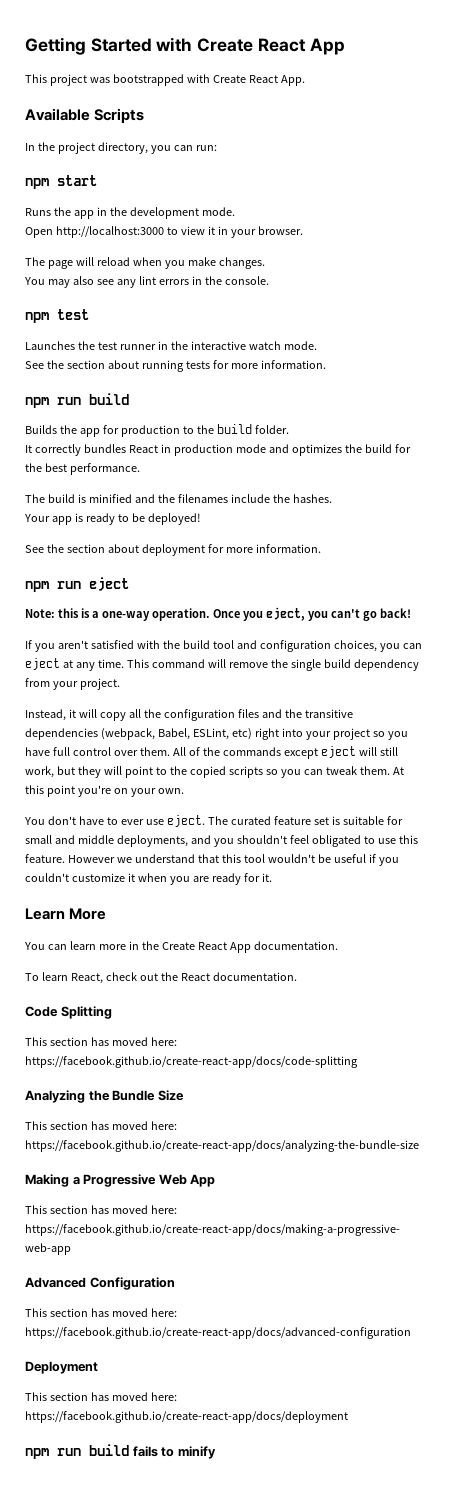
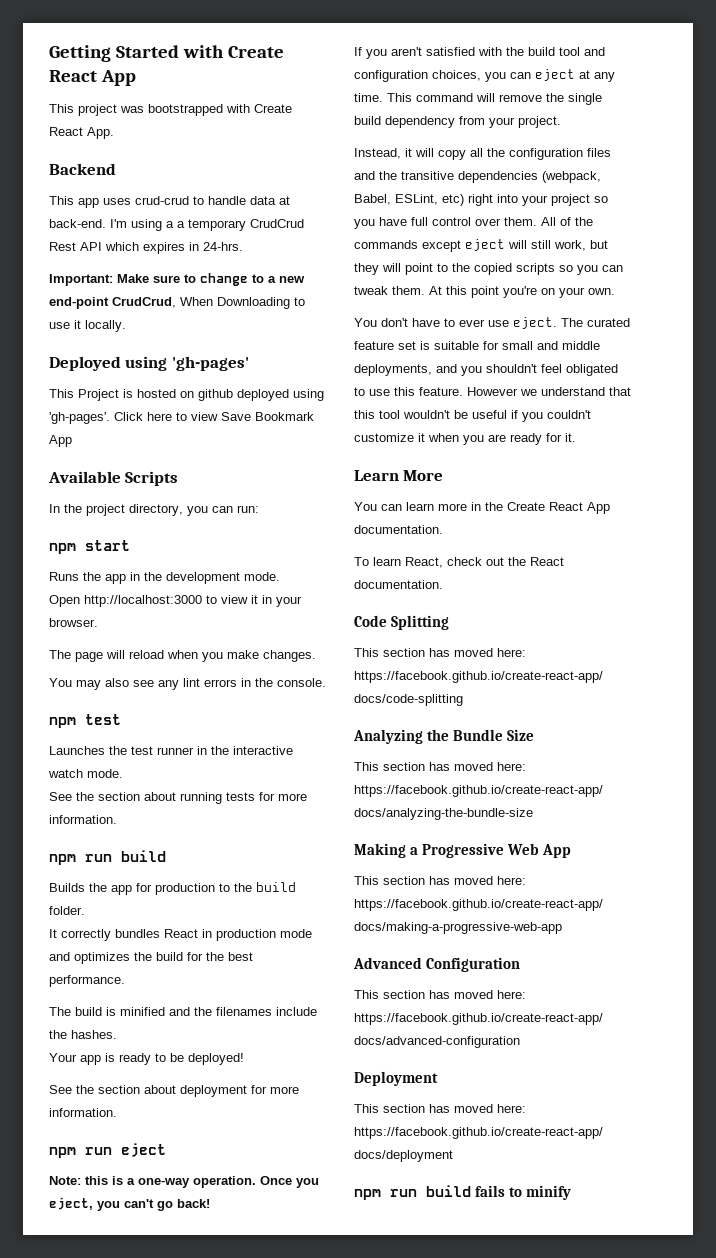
(305, 80) none -> [49,163,116,175] [49,196,290,208] [49,219,304,231] [49,242,243,254] [49,273,305,286] [49,297,305,309] [49,320,126,332] [49,356,249,371] [49,389,324,401] [49,412,314,424] [49,435,72,447] // Backend // This app uses crud-crud to handle data at back-end. I'm using a a temporary CrudCrud Rest API which expires in 24-hrs. // Important: Make sure to change to a new end-point CrudCrud, When Downloading to use it locally. // Deployed using 'gh-pages' // This Project is hosted on github deployed using 'gh-pages'. Click here to view Save Bookmark App

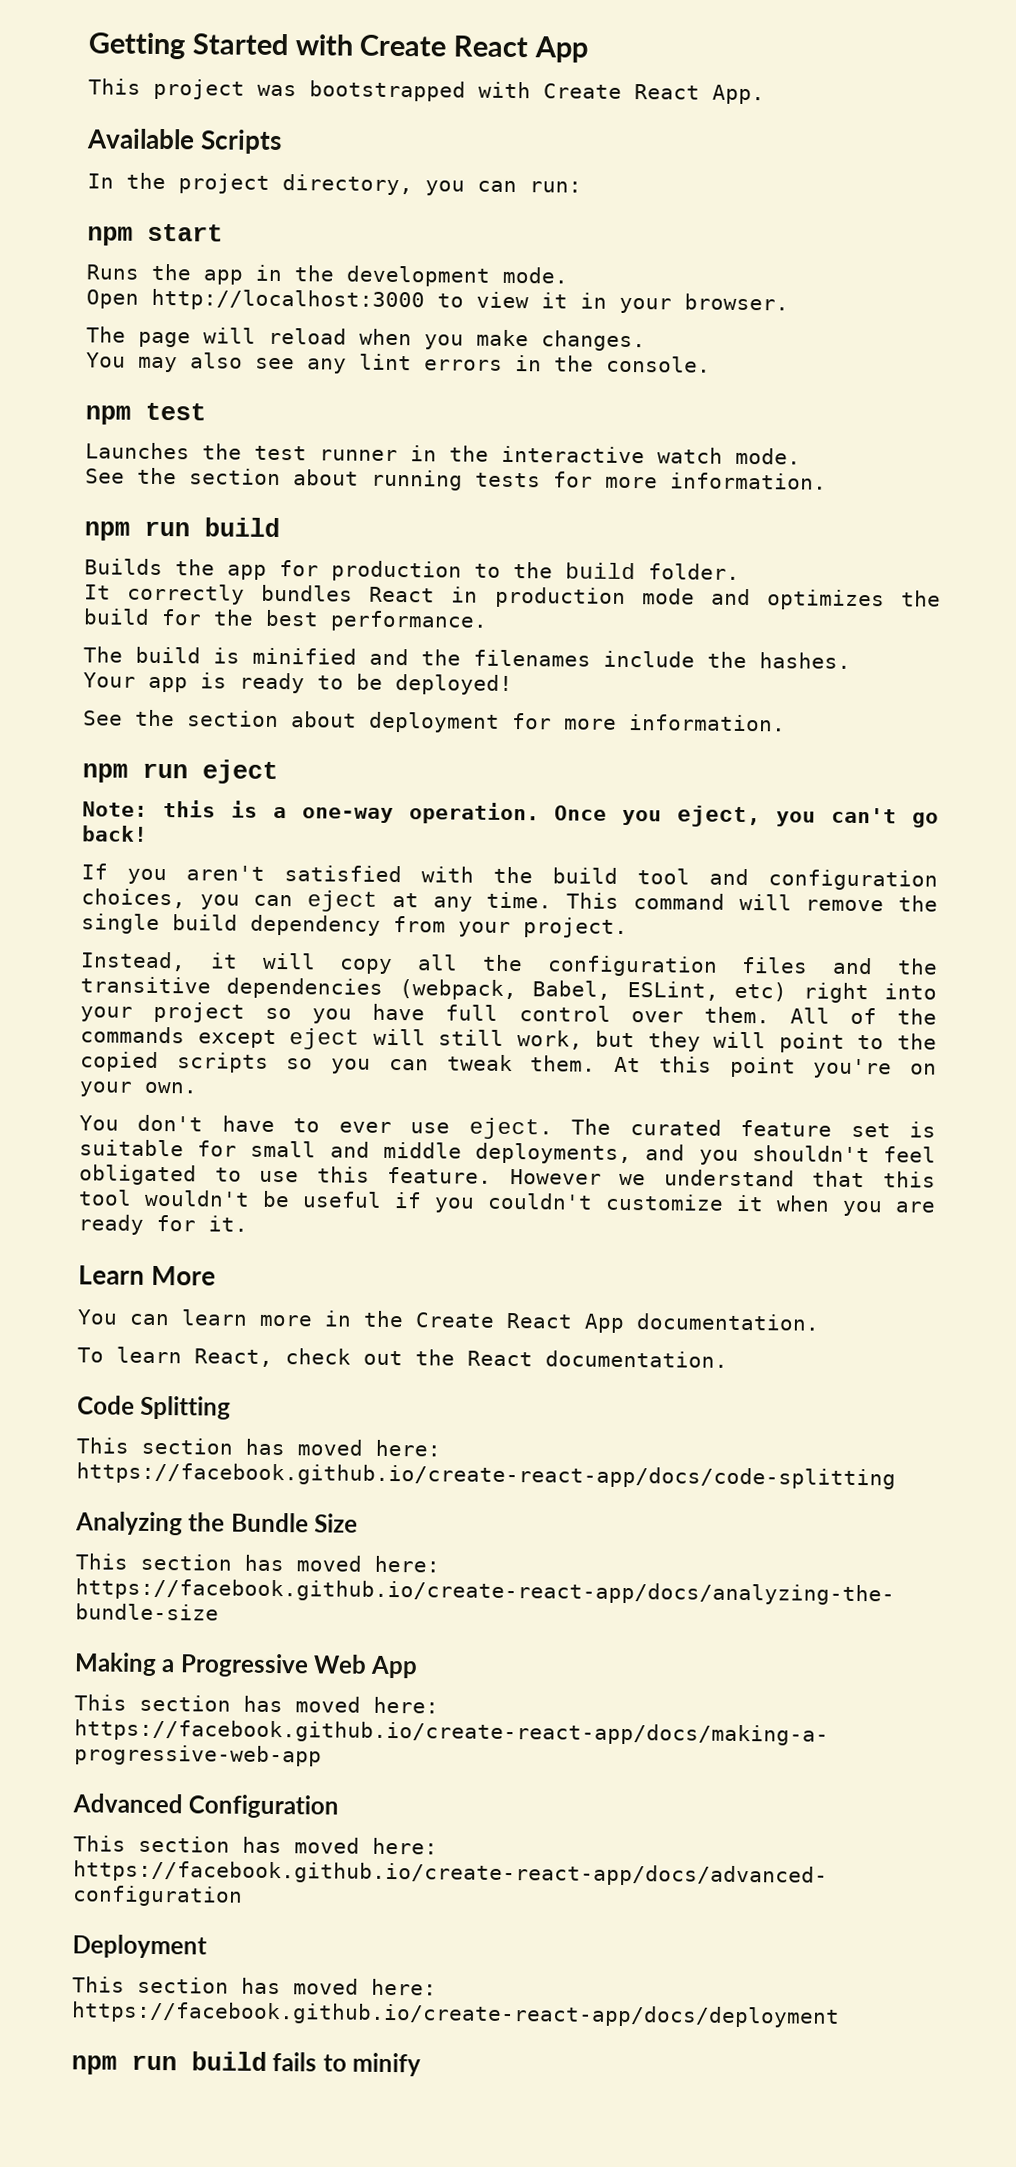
[49,163,116,175] [49,196,290,208] [49,219,304,231] [49,242,243,254] [49,273,305,286] [49,297,305,309] [49,320,126,332] [49,356,249,371] [49,389,324,401] [49,412,314,424] [49,435,72,447] // Backend // This app uses crud-crud to handle data at back-end. I'm using a a temporary CrudCrud Rest API which expires in 24-hrs. // Important: Make sure to change to a new end-point CrudCrud, When Downloading to use it locally. // Deployed using 'gh-pages' // This Project is hosted on github deployed using 'gh-pages'. Click here to view Save Bookmark App -> (765, 94) none

